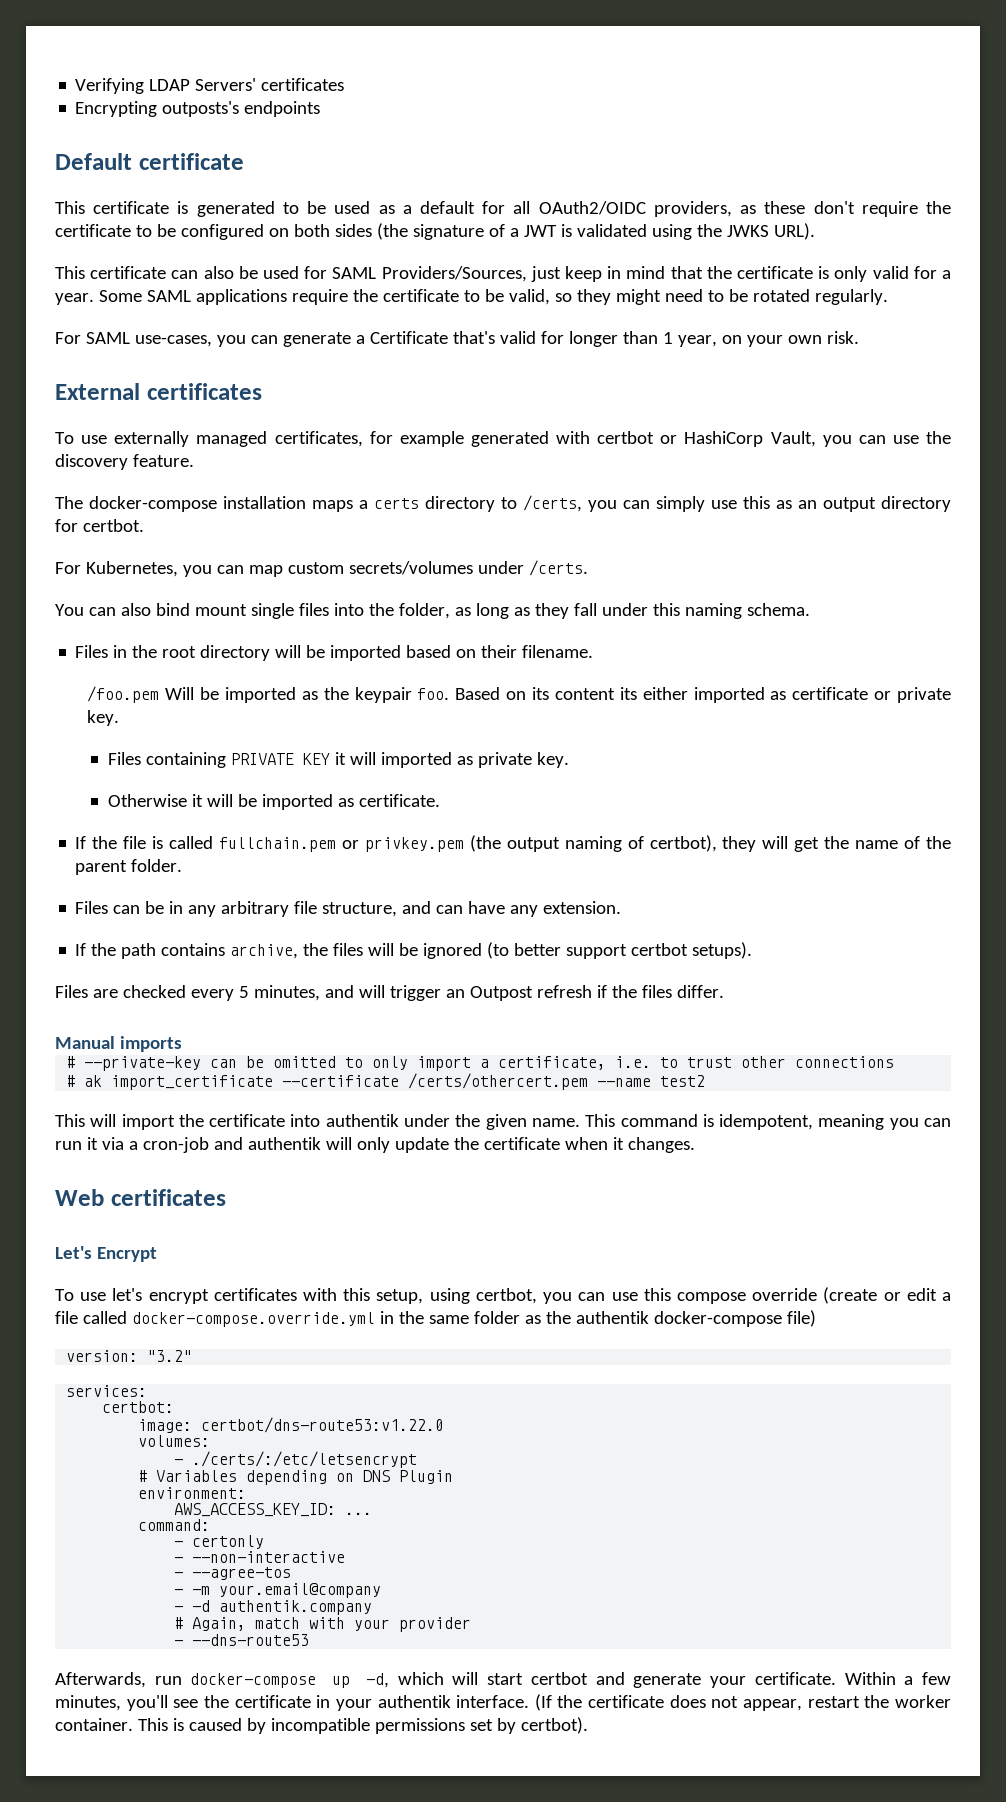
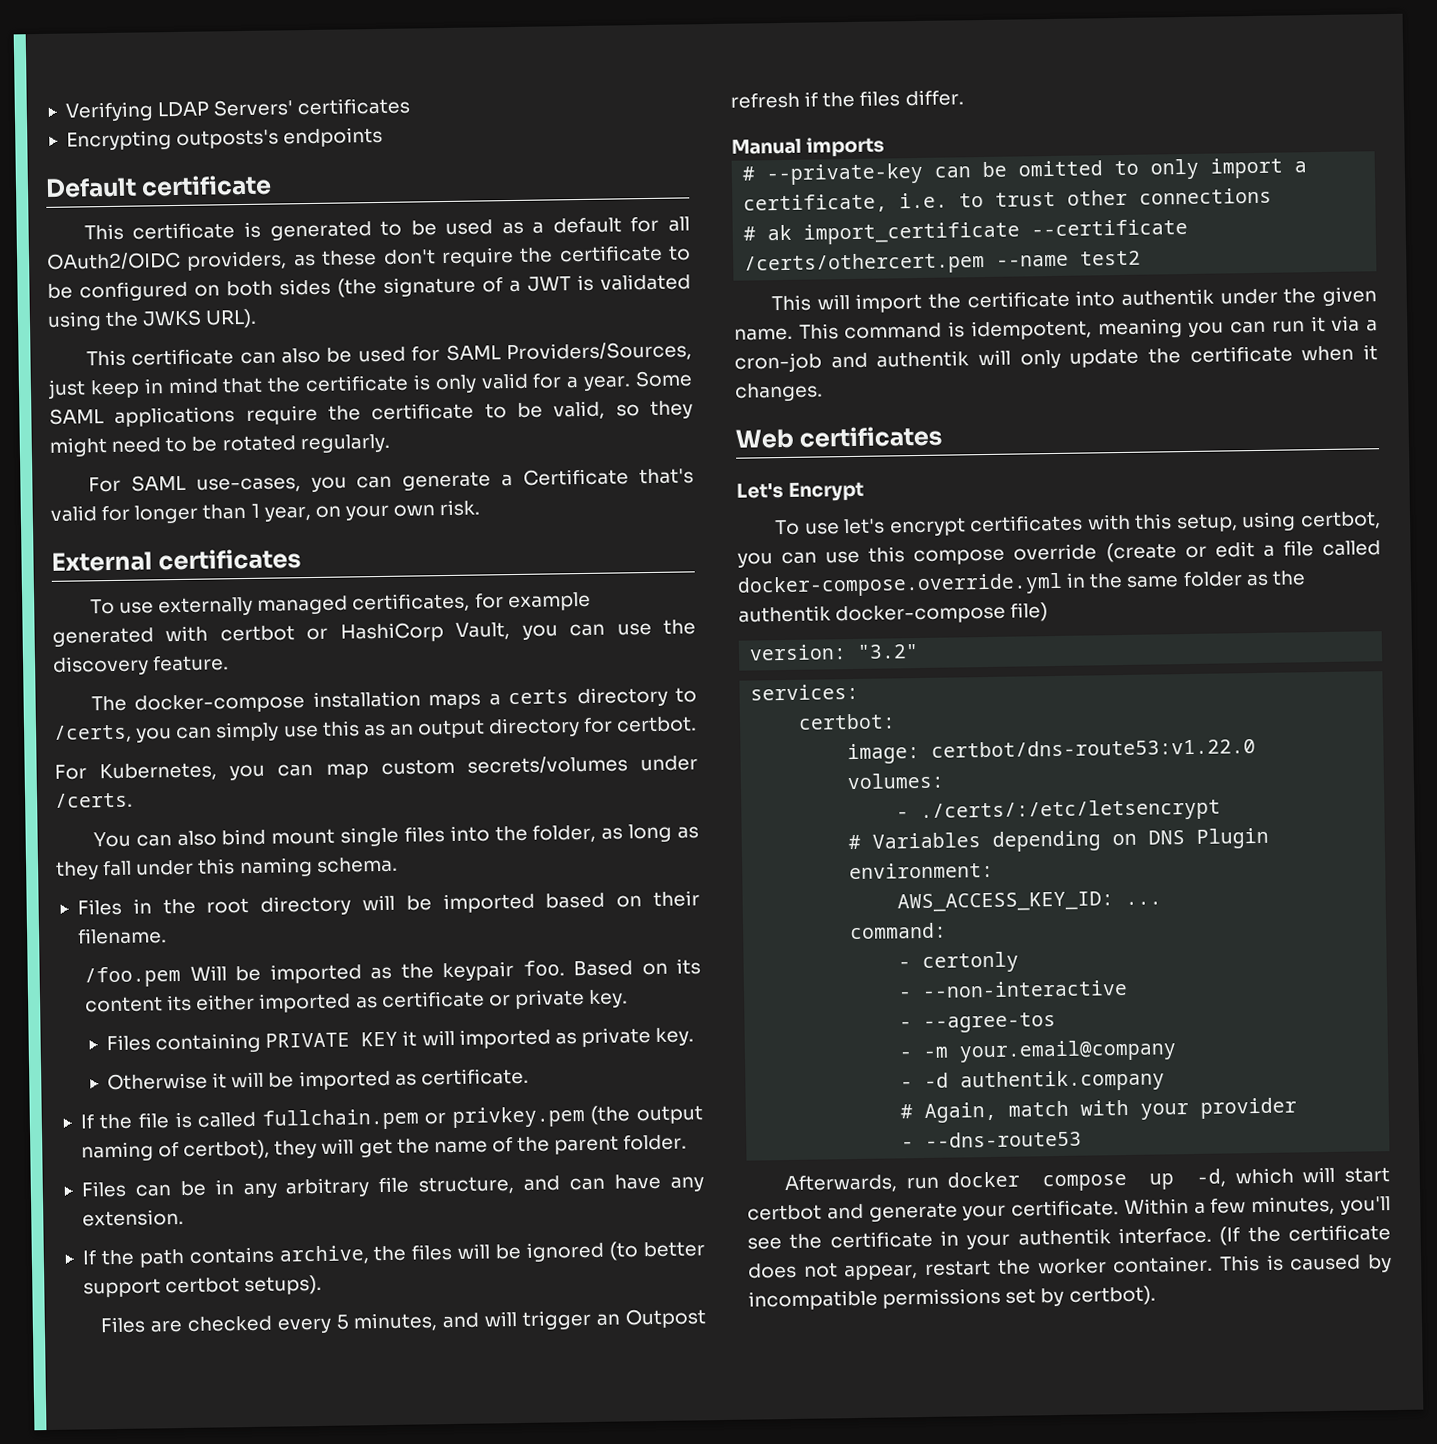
[190,1673,317,1688] docker-compose -> [947,1171,1128,1192] docker compose

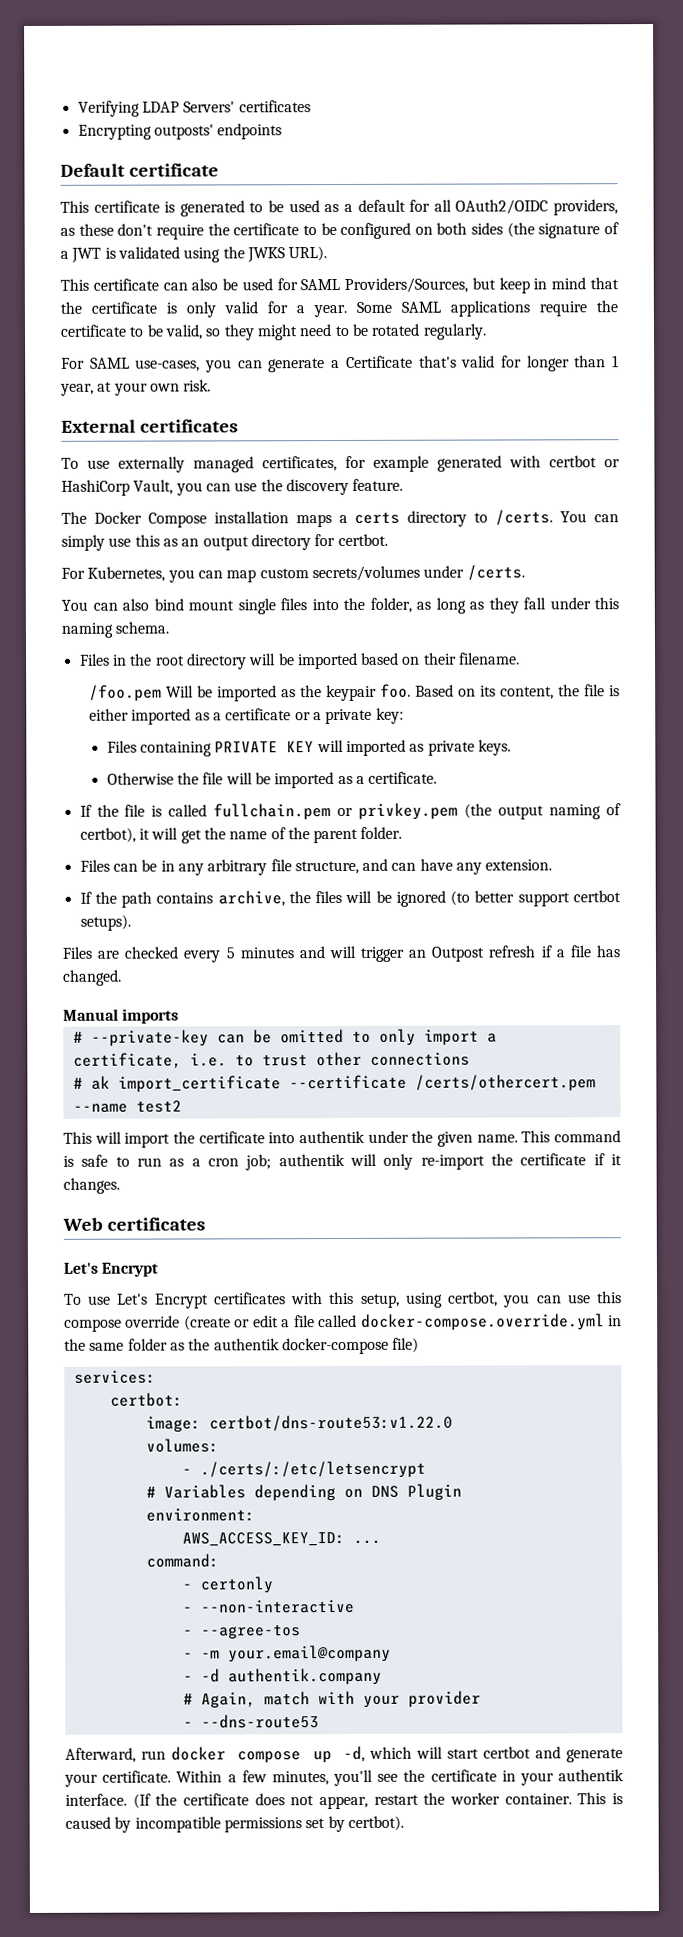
[176,129,280,149] outposts's -> [153,124,214,140] outposts'
[47,379,86,399] just -> [471,277,496,290] but
[314,505,341,518] on -> [97,381,113,392] at
[134,693,306,714] docker-compose -> [93,511,207,528] Docker Compose
[53,724,173,743] /certs, you -> [495,509,588,526] /certs. You
[85,994,193,1013] content its -> [500,684,621,700] content, the file is
(378, 1002) none -> [213,712,223,721] a
[513,989,629,1010] private key. -> [312,707,404,725] a private key:
[402,1030,418,1047] it -> (315, 747) none
[655,1027,695,1046] key. -> [477,739,511,756] keys.
[212,1072,228,1089] it -> [176,772,224,785] the file
(417, 1079) none -> [355,775,365,784] a
[274,1139,318,1159] they -> [138,828,150,840] it
[353,1312,438,1332] minutes, -> [239,947,294,959] minutes
[822,89,964,108] the files differ. -> [555,945,620,958] [63,969,122,986] a file has changed.
[970,315,1378,341] [734,352,868,373] idempotent, meaning you can run it via a cron-job and -> [81,1154,272,1171] safe to run as a cron job;
[1069,345,1355,368] update the certificate when -> [420,1153,605,1170] re-import the certificate if
[844,517,966,537] let's encrypt -> [117,1293,209,1309] Let's Encrypt
[749,644,920,661] // version: "3.2" -> (420, 1345) none
[783,1174,897,1194] Afterwards, -> [65,1747,136,1763] Afterward,

